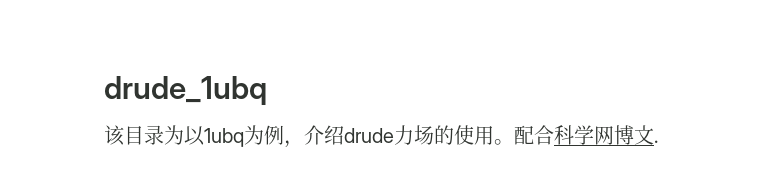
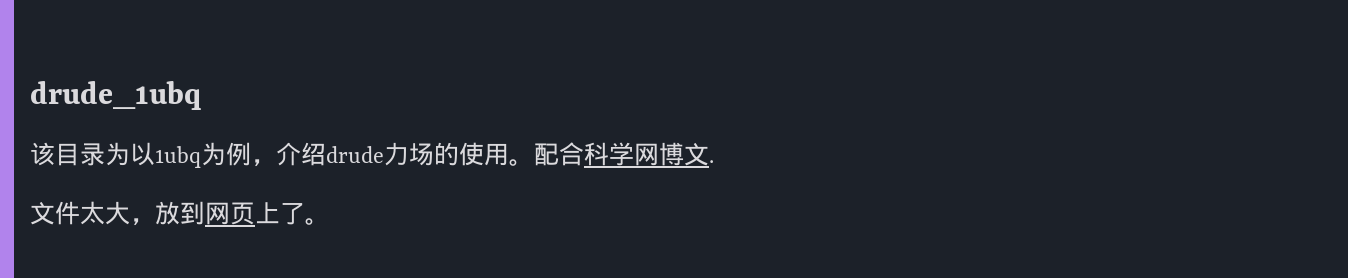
(658, 141) none -> [30,201,330,226] // 文件太大，放到网页上了。

